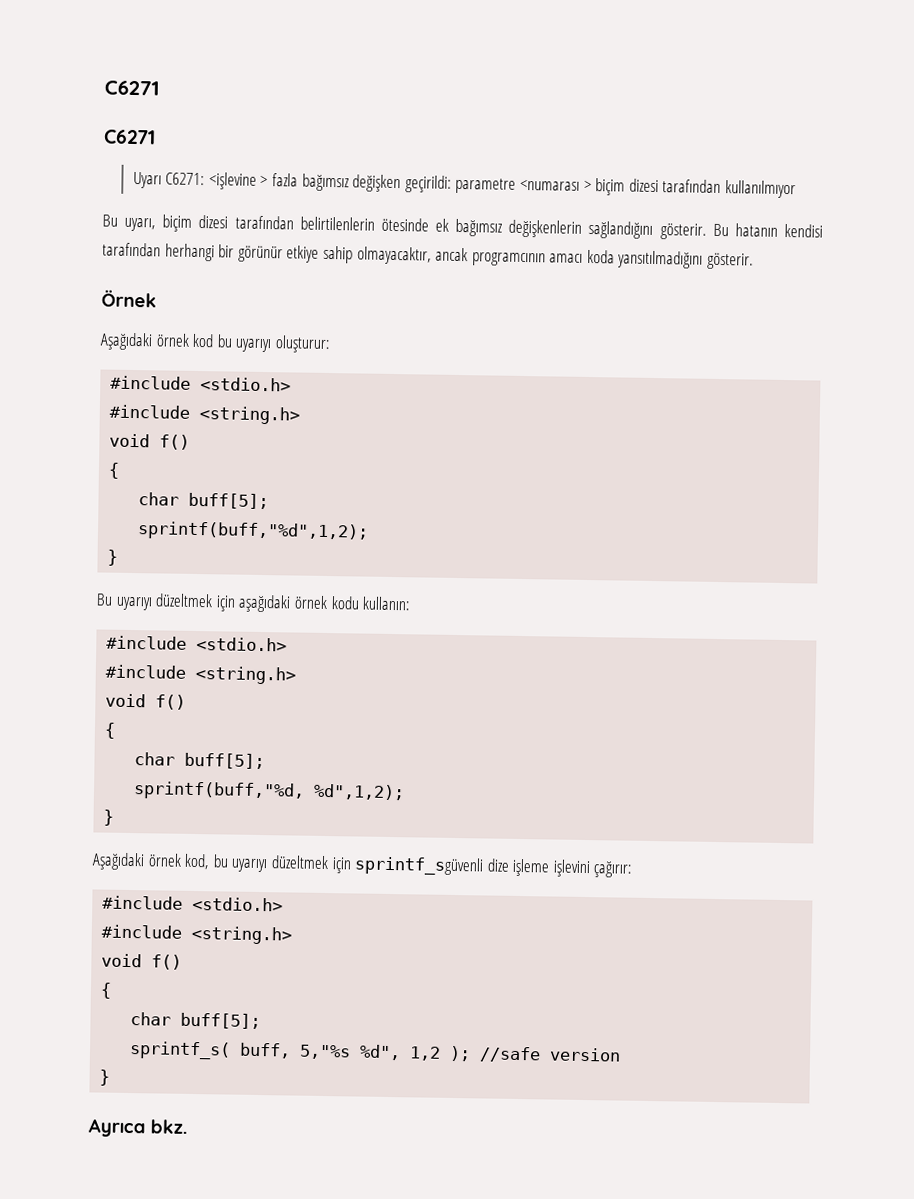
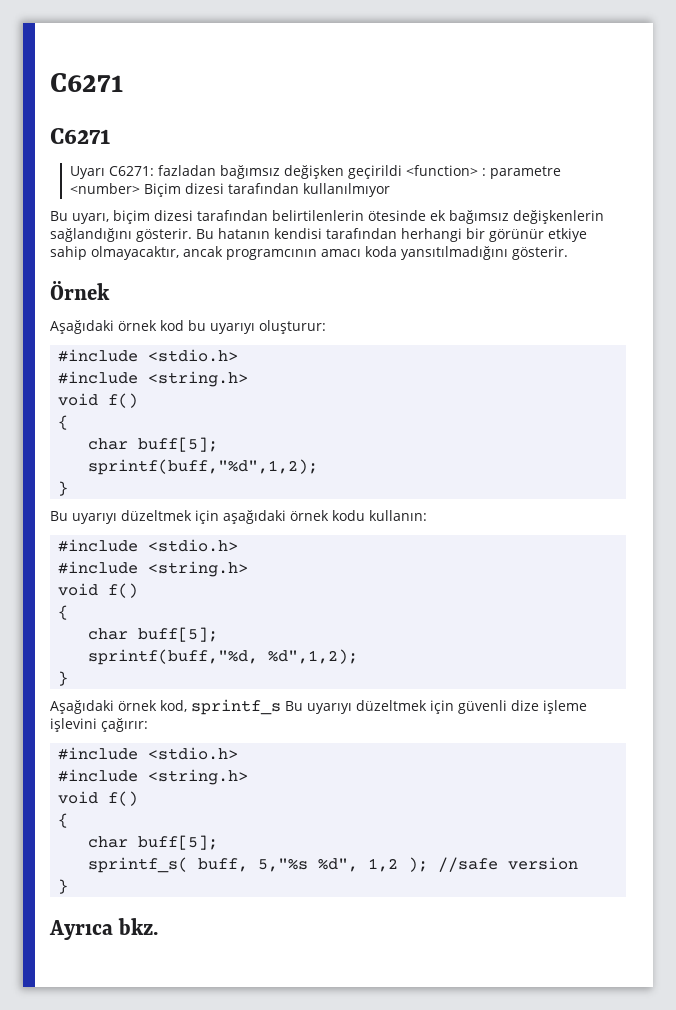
[208,172,626,196] <işlevine > fazla bağımsız değişken geçirildi: parametre <numarası > biçim -> [157,165,561,179] [69,183,181,197] fazladan bağımsız değişken geçirildi <function> : parametre <number> Biçim
[212,854,485,876] bu uyarıyı düzeltmek için sprintf_sgüvenli -> [191,699,507,715] sprintf_s Bu uyarıyı düzeltmek için güvenli

